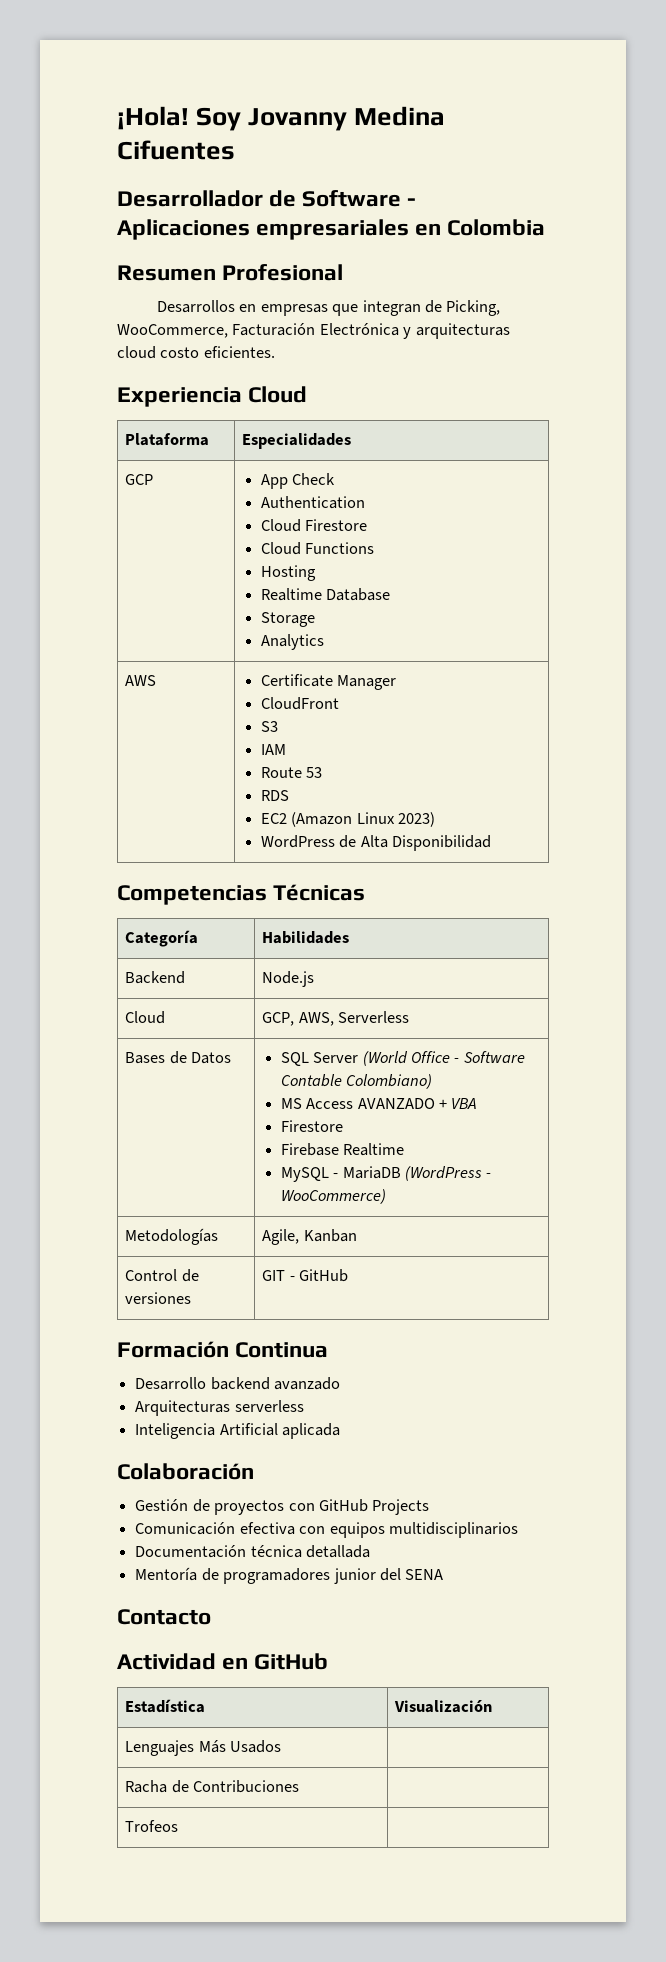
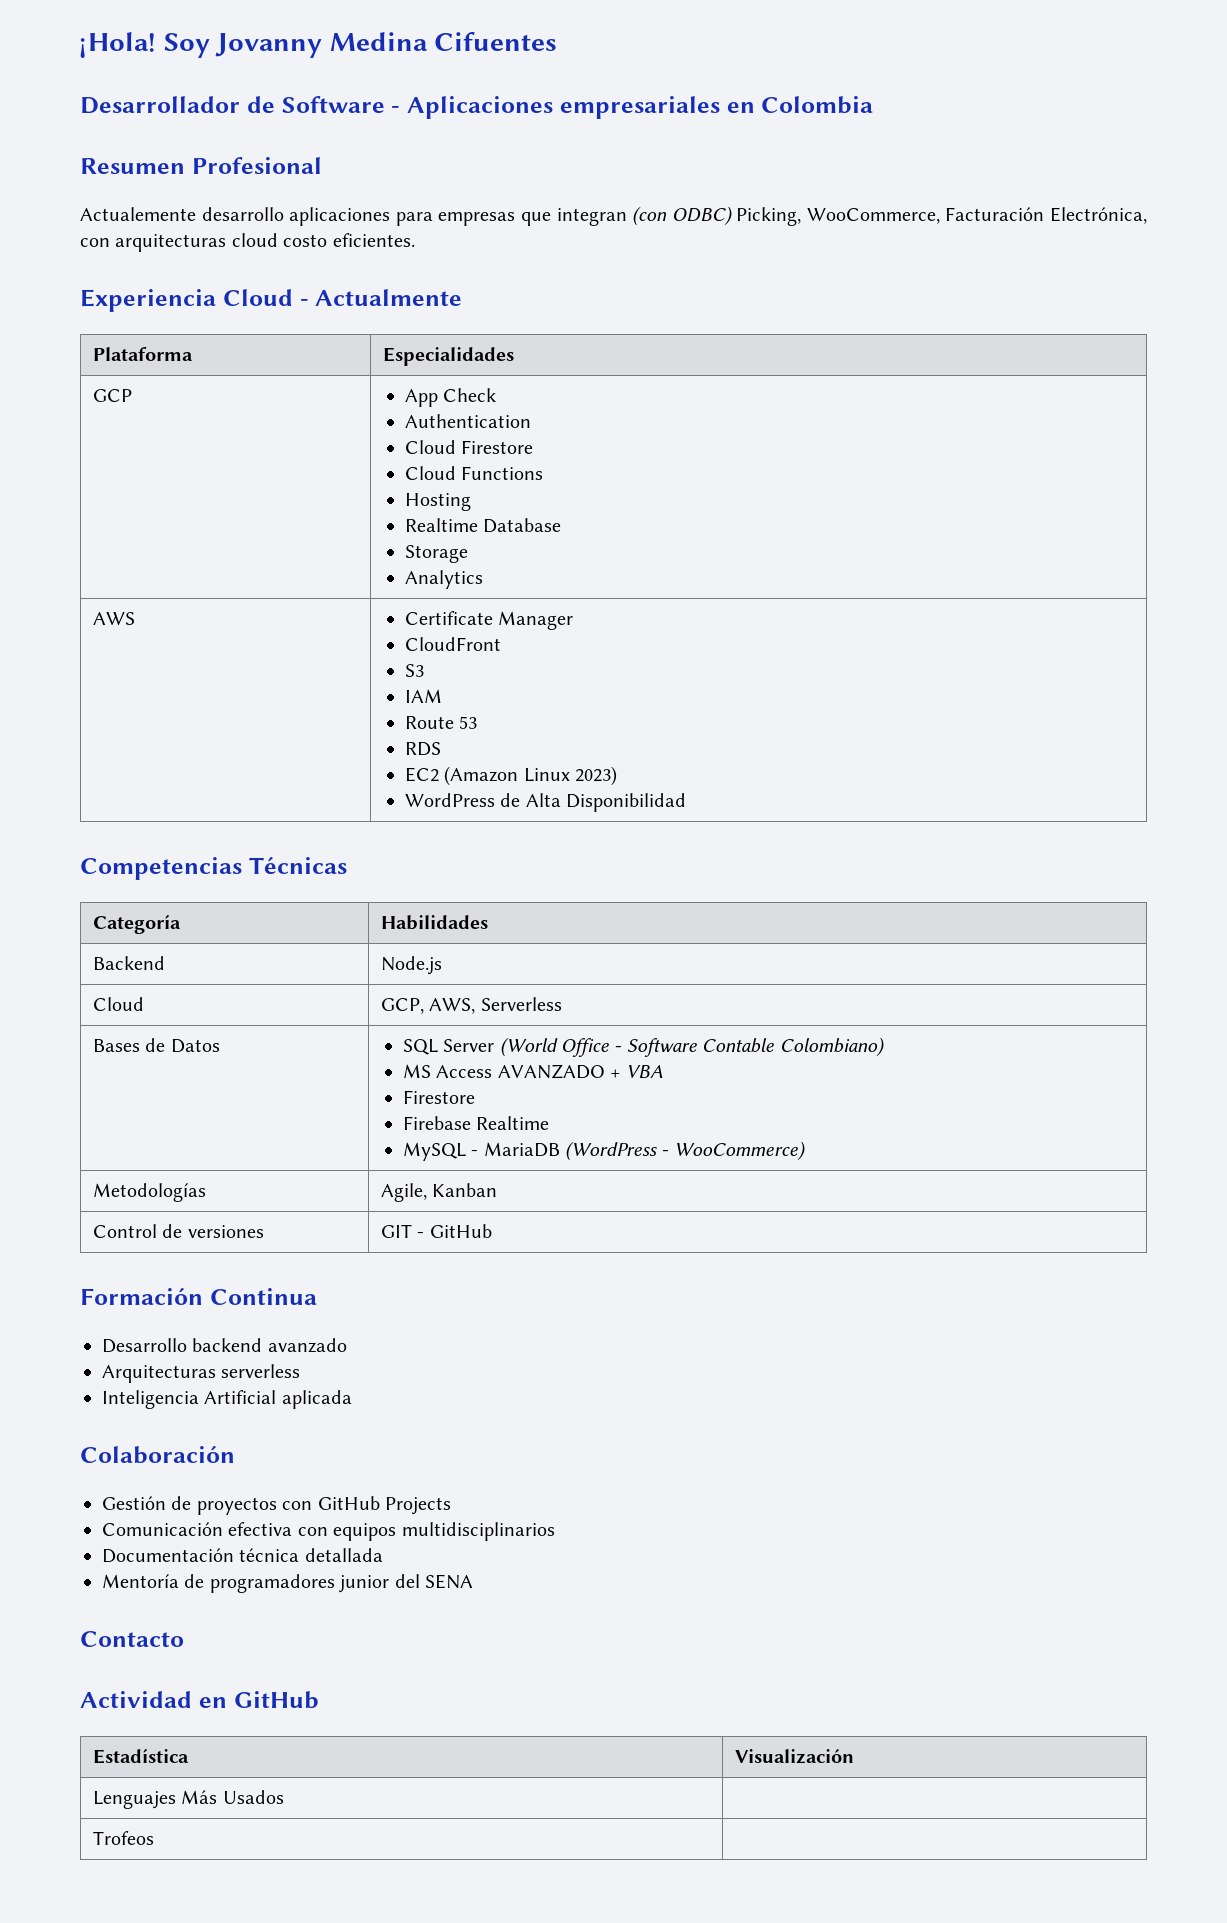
[156,300,257,313] Desarrollos en -> [80,207,433,226] Actualemente desarrollo aplicaciones para
[424,300,442,313] de -> [632,206,733,226] (con ODBC)
[319,323,412,339] Electrónica y -> [1050,207,1148,224] [80,238,110,247] Electrónica, con
(308, 394) none -> [299,289,463,306] - Actualmente
[125,1780,300,1793] // Racha de Contribuciones | -> (284, 1797) none

